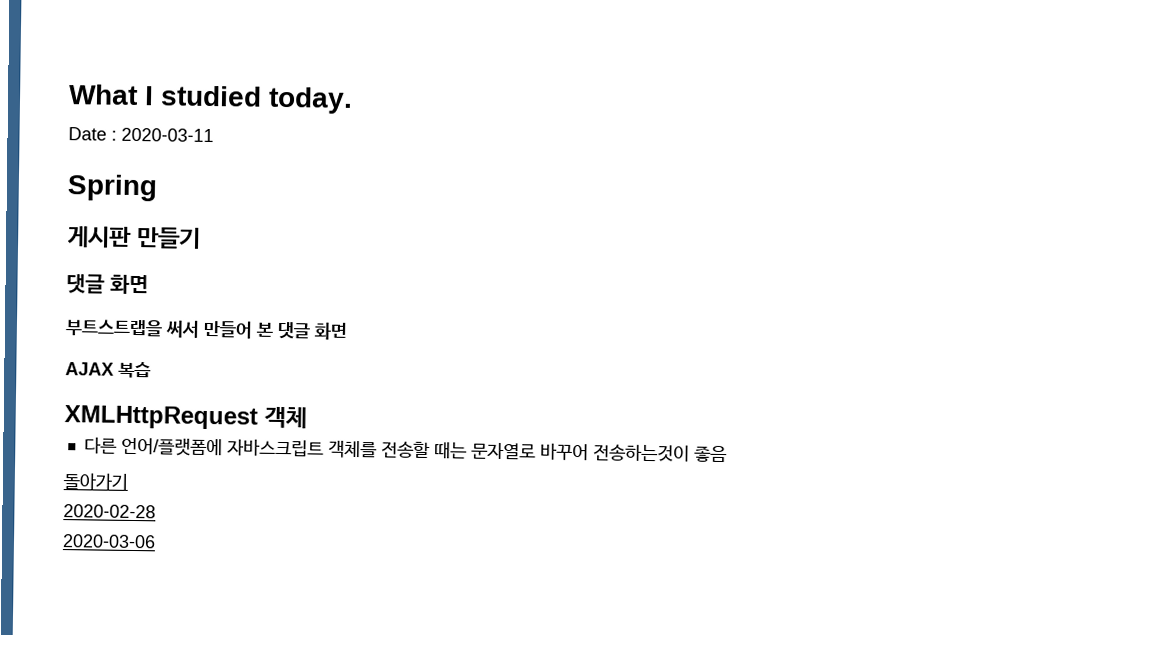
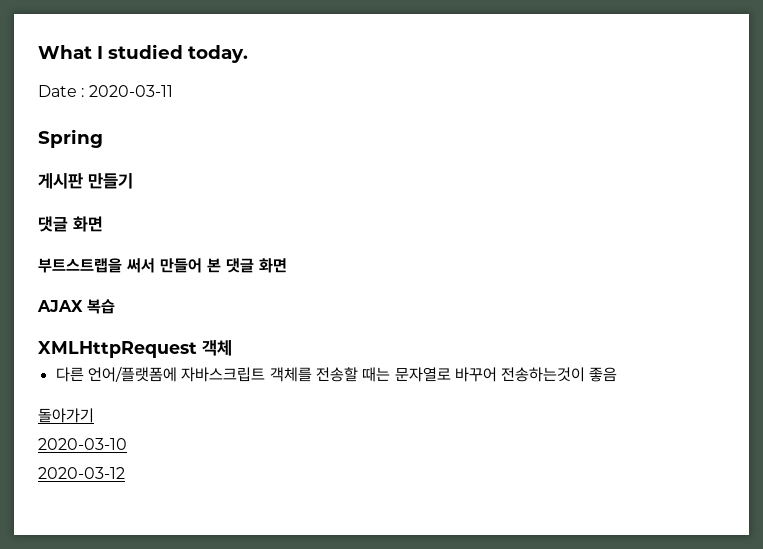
[63,504,156,519] [62,534,156,549] 2020-02-28 // 2020-03-06 -> [38,438,127,450] [38,467,125,479] 2020-03-10 // 2020-03-12

